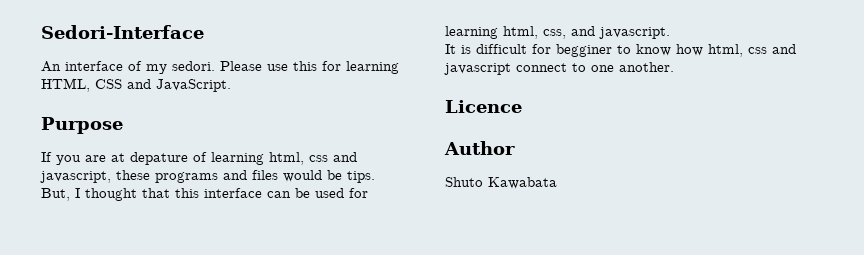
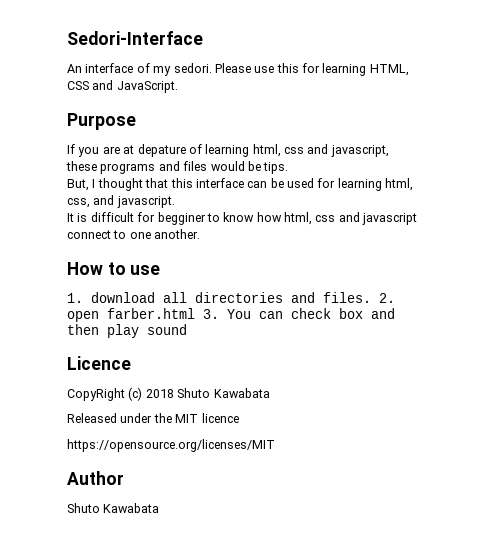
[445,100,522,113] Licence -> [67,262,161,275] [67,292,395,303] [67,308,395,322] [67,324,187,338] [67,356,131,370] [67,387,270,401] [67,413,239,423] [67,439,275,452] How to use // 1. download all directories and files. 2. open farber.html 3. You can check box and then play sound // Licence // CopyRight (c) 2018 Shuto Kawabata // Released under the MIT licence // https://opensource.org/licenses/MIT

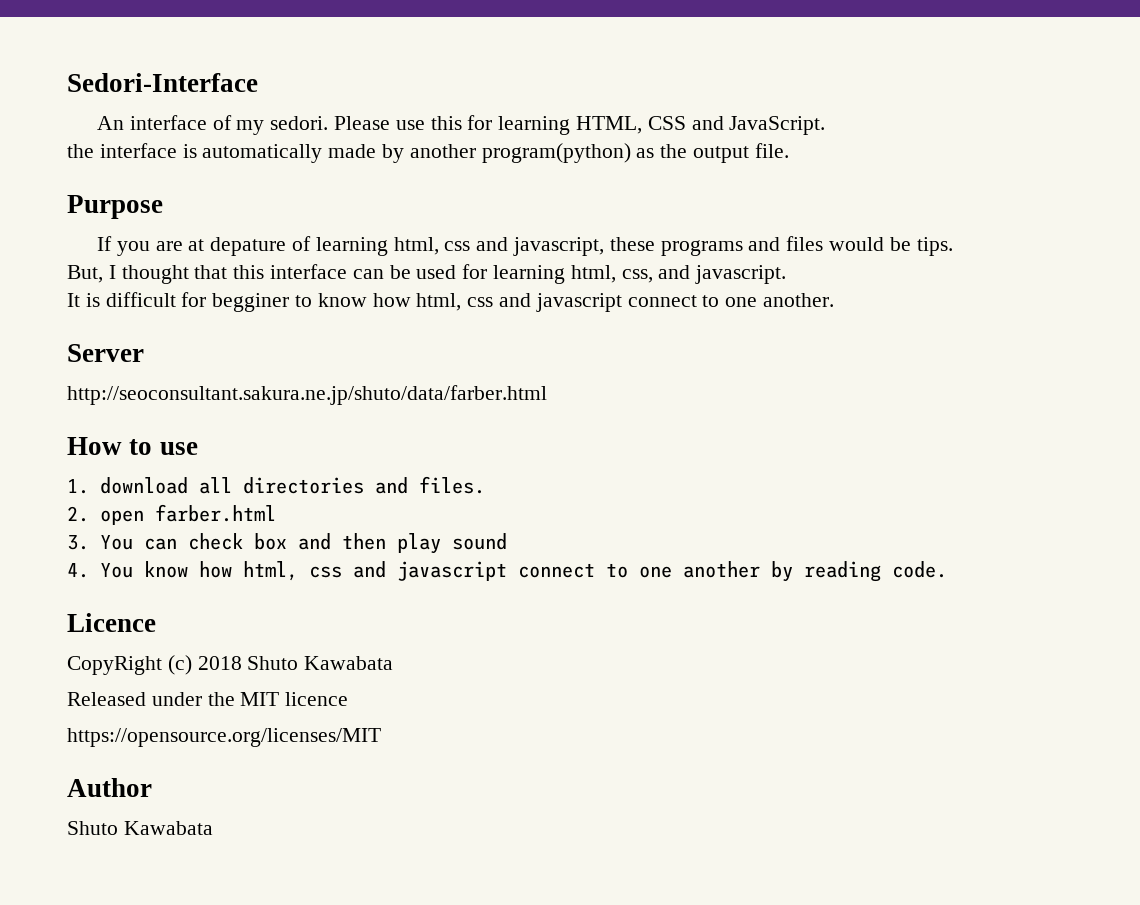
(178, 87) none -> [67,143,789,163] // the interface is automatically made by another program(python) as the output file.
(201, 234) none -> [67,344,144,362] [67,385,547,405] // Server // http://seoconsultant.sakura.ne.jp/shuto/data/farber.html
(371, 297) none -> (485, 485) //
(195, 313) none -> (276, 513) //
(187, 329) none -> [67,561,947,582] // 4. You know how html, css and javascript connect to one another by reading code.

